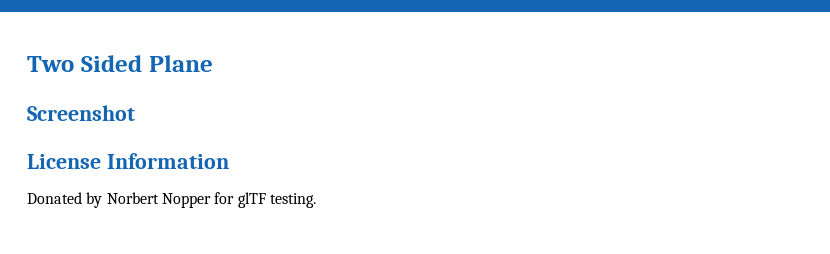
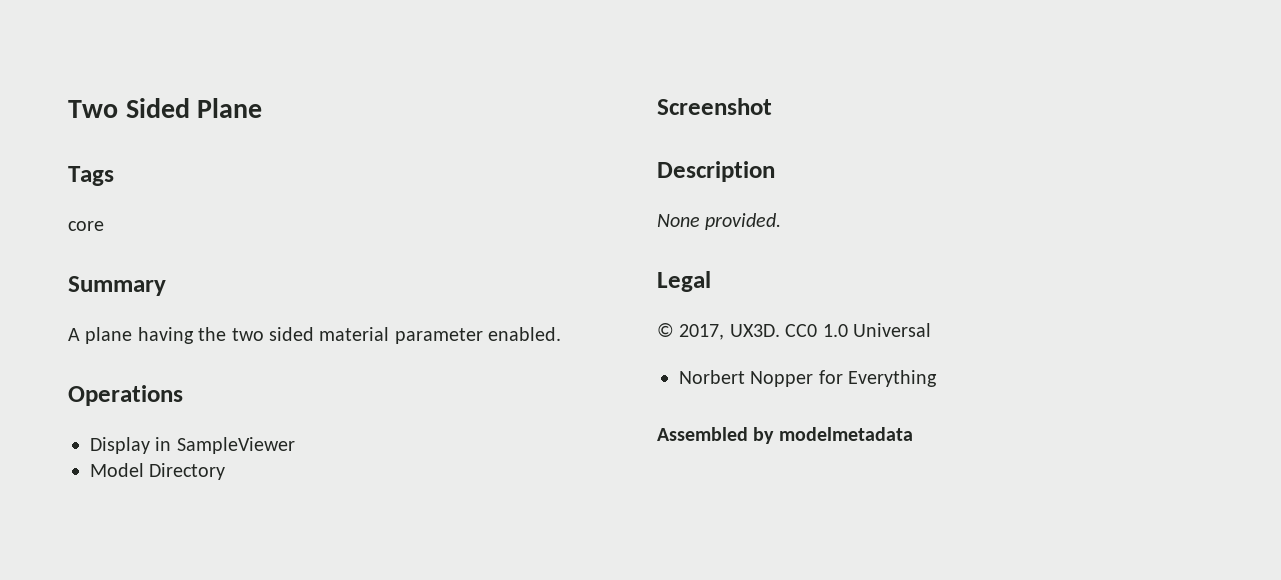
[27,105,135,121] [27,153,229,169] [27,192,316,208] Screenshot // License Information // Donated by Norbert Nopper for glTF testing. -> [68,166,114,186] [68,221,104,231] [68,276,166,296] [68,327,562,344] [68,385,183,406] [90,437,295,454] [90,463,226,480] [657,98,772,115] [657,161,775,182] [657,213,782,230] [657,271,711,292] [657,323,931,340] [679,370,938,387] [657,427,913,444] Tags // core // Summary // A plane having the two sided material parameter enabled. // Operations // Display in SampleViewer // Model Directory // Screenshot // Description // None provided. // Legal // © 2017, UX3D. CC0 1.0 Universal // Norbert Nopper for Everything // Assembled by modelmetadata

